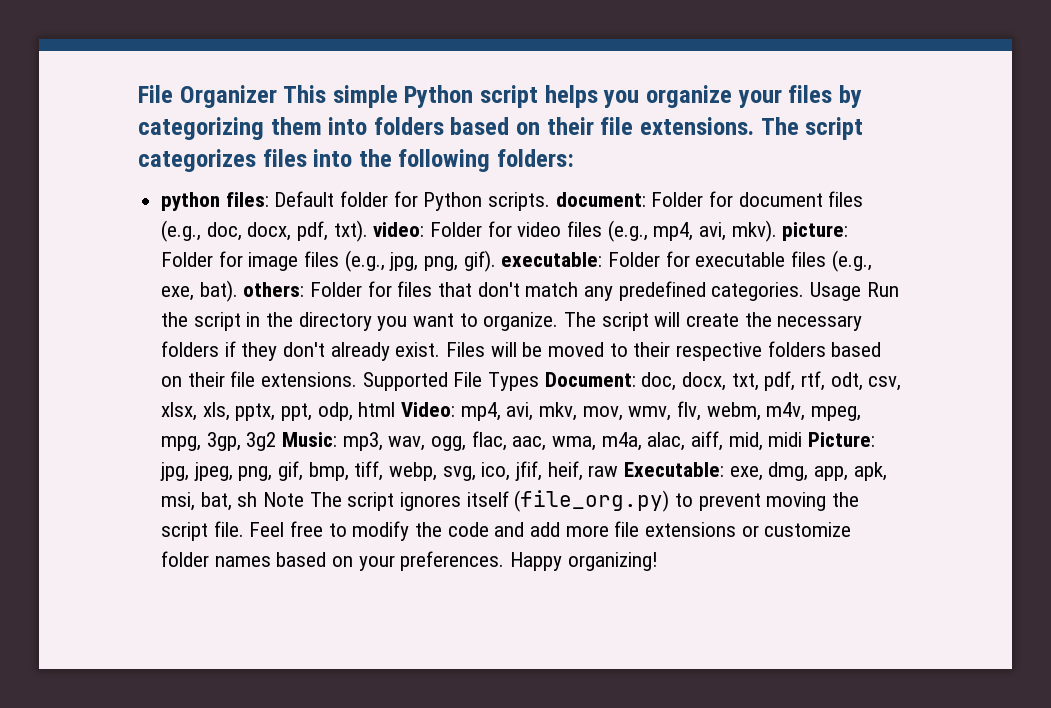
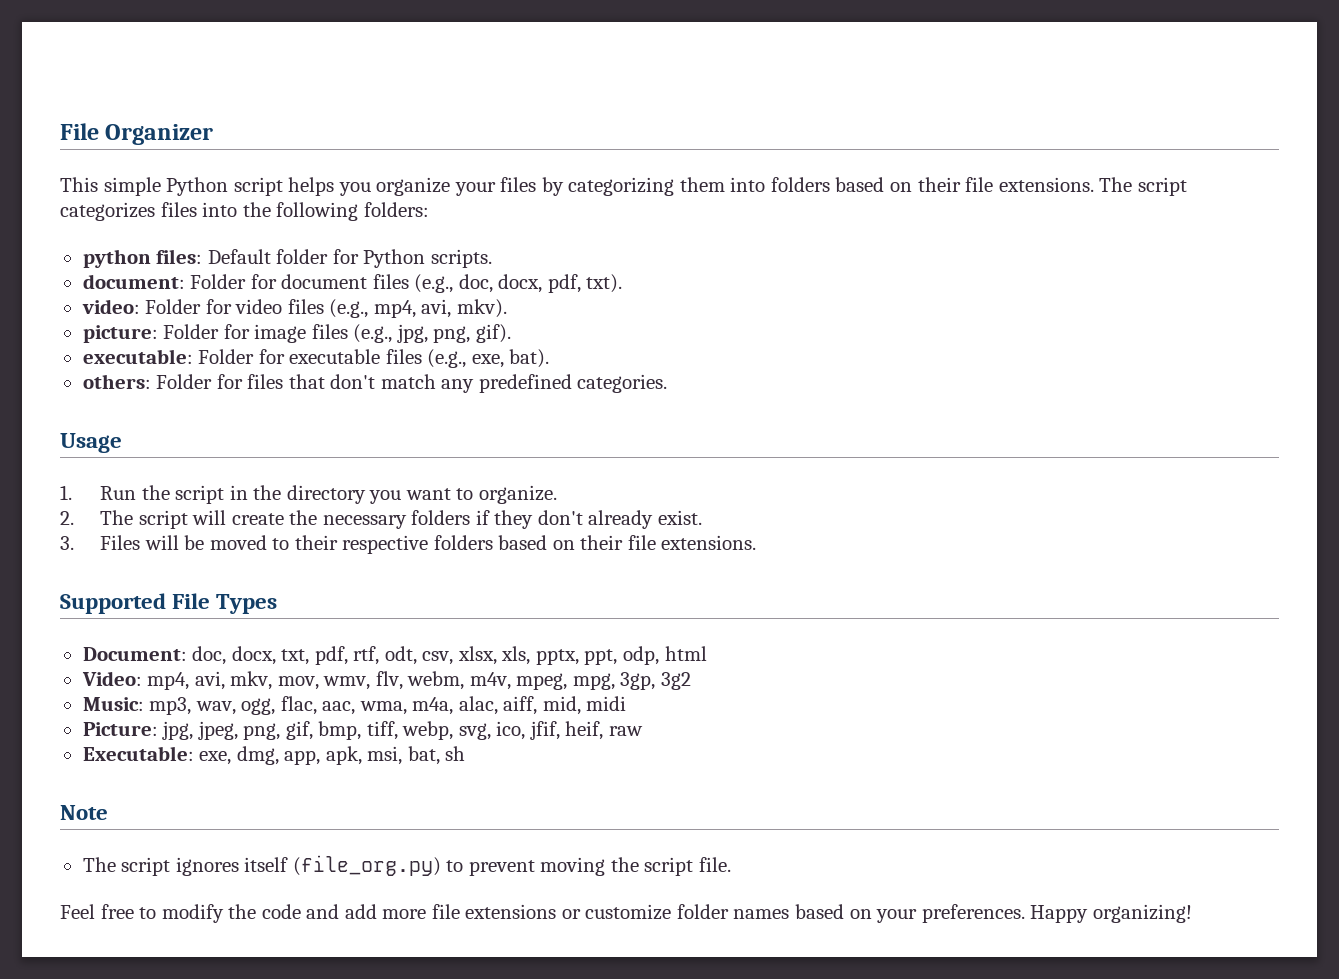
(277, 96) none -> (214, 134) //
(551, 201) none -> (492, 258) //
(368, 231) none -> (623, 283) //
(777, 231) none -> (507, 308) //
(496, 261) none -> (511, 333) //
(238, 291) none -> (550, 358) //
(805, 291) none -> (668, 383) //
(862, 291) none -> [60,485,72,500] // 1.
(559, 321) none -> [60,511,74,525] // 2.
(441, 349) none -> [60,536,74,550] // 3.
(358, 379) none -> (757, 542) //
(540, 381) none -> (278, 604) //
(396, 409) none -> (707, 653) //
(277, 441) none -> (691, 681) //
(803, 439) none -> (627, 703) //
(619, 471) none -> (643, 731) //
(258, 499) none -> (466, 753) //
(305, 499) none -> (108, 812) //
(244, 529) none -> (731, 864) //

